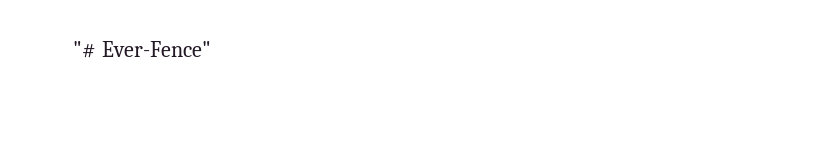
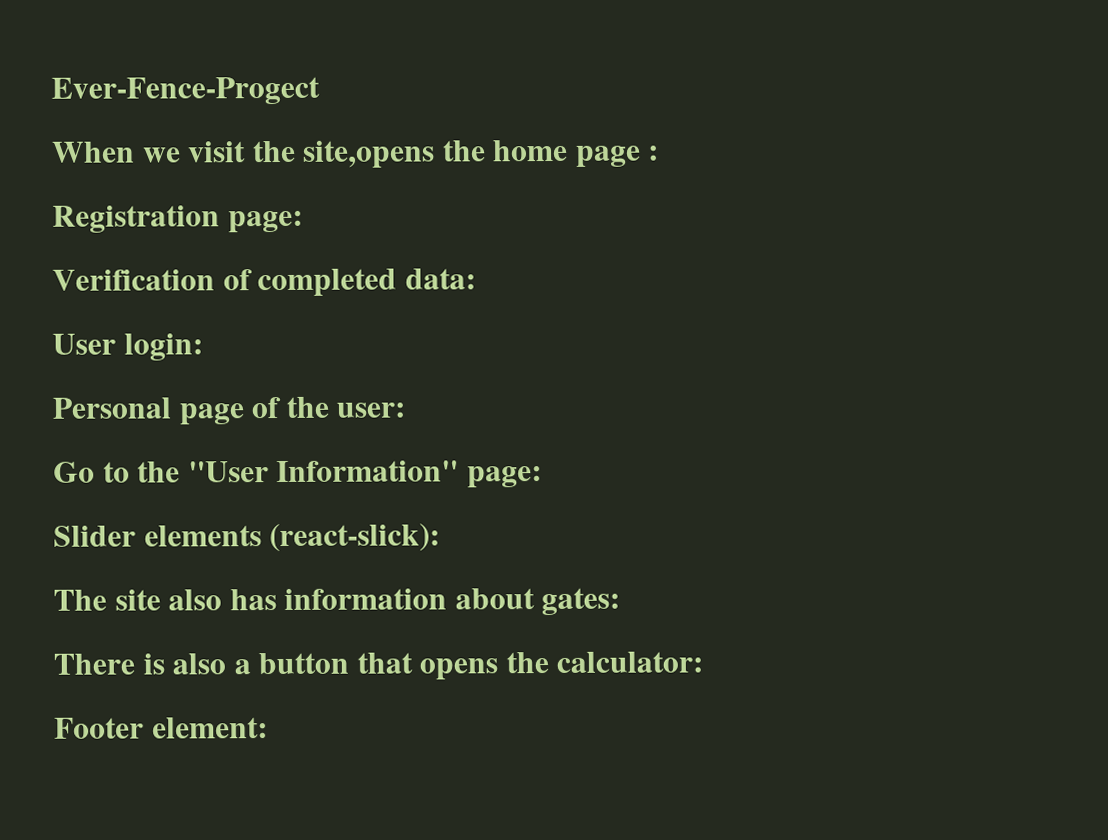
[73,41,211,58] "# Ever-Fence" -> [51,76,320,106] [51,139,660,169] [52,205,303,234] [52,268,476,298] [52,333,203,362] [52,396,406,426] [53,460,542,489] [53,523,441,553] [53,587,621,617] [53,651,704,681] [54,717,268,739] Ever-Fence-Progect // When we visit the site,opens the home page : // Registration page: // Verification of completed data: // User login: // Personal page of the user: // Go to the "User Information" page: // Slider elements (react-slick): // The site also has information about gates: // There is also a button that opens the calculator: // Footer element:

